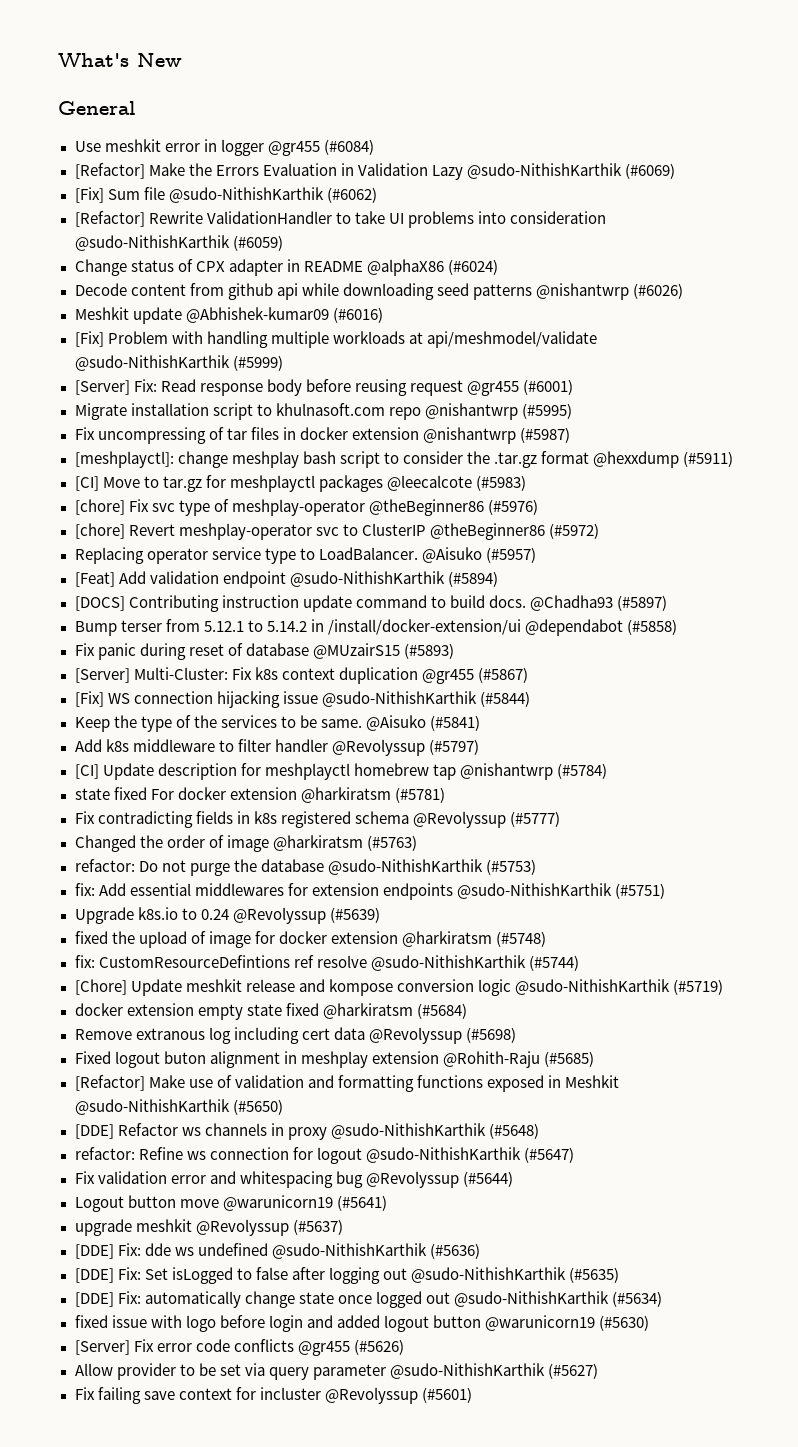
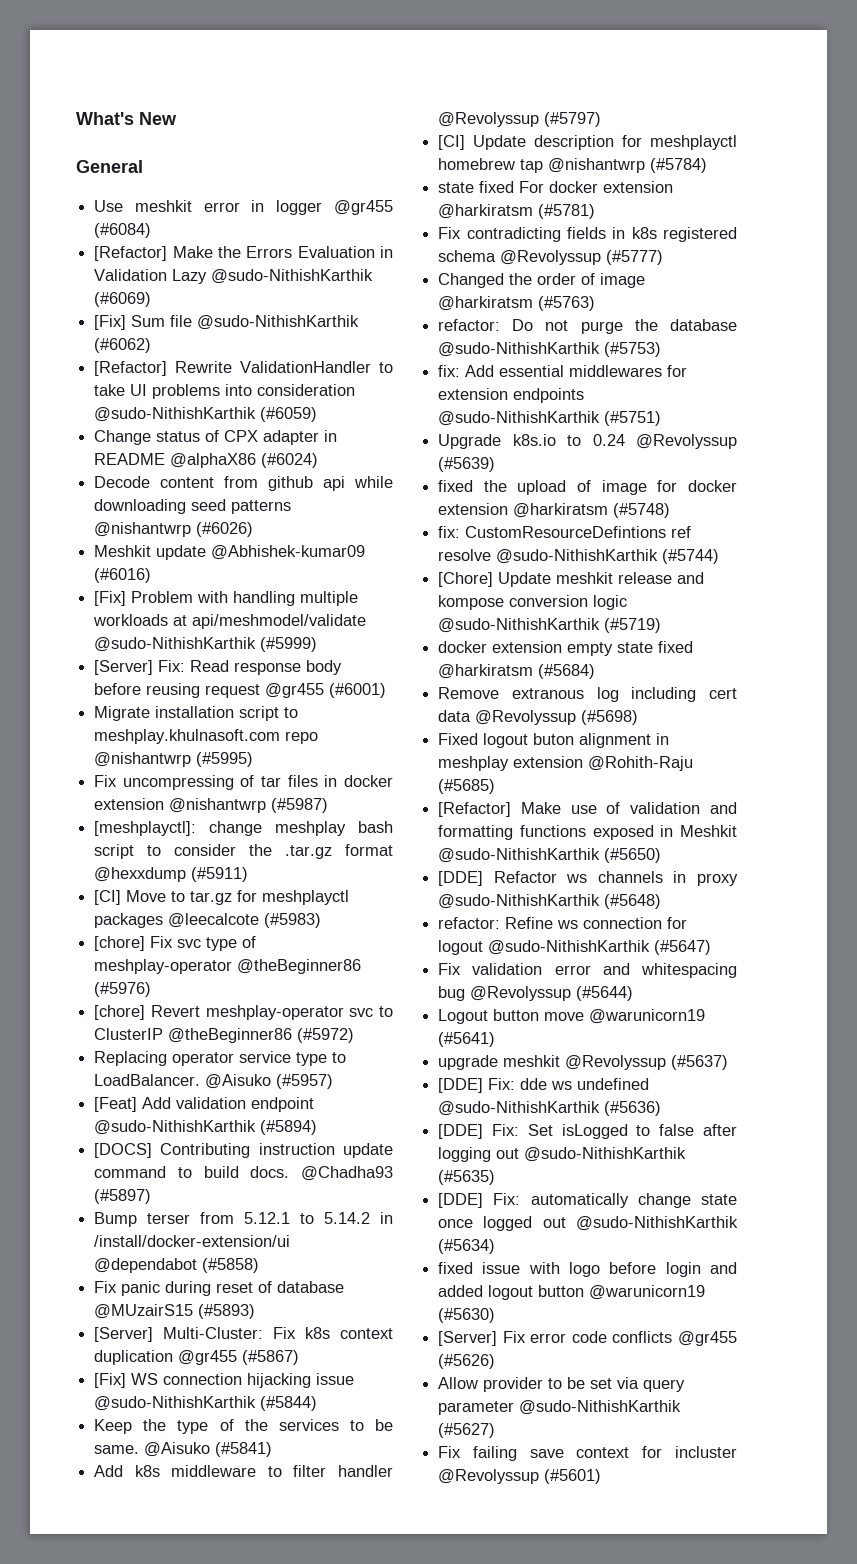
[275,403,385,416] khulnasoft.com -> [94,729,281,744] meshplay.khulnasoft.com

